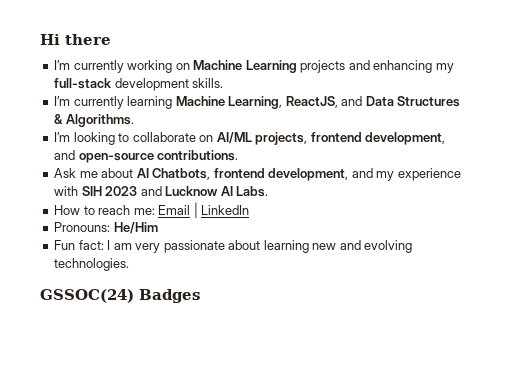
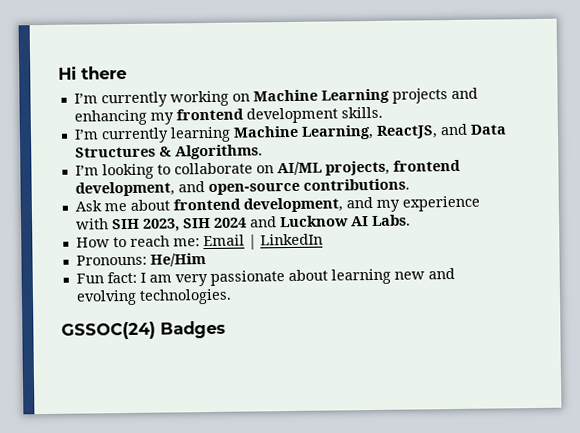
[54,78,113,89] full-stack -> [175,108,244,121] frontend
[136,168,211,180] AI Chatbots, -> (170, 205) none
[105,186,138,196] 2023 -> [142,217,247,232] 2023, SIH 2024

